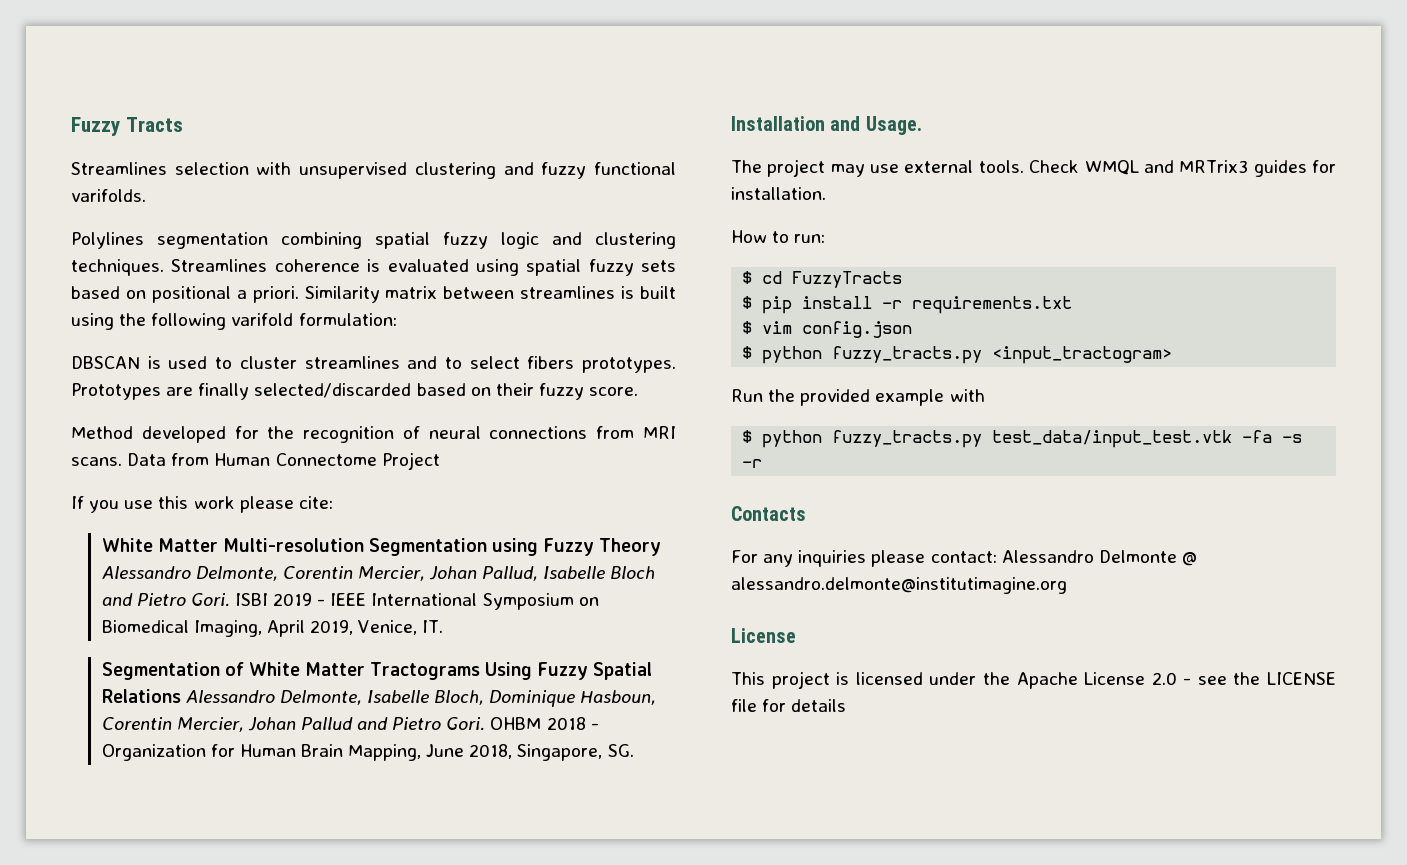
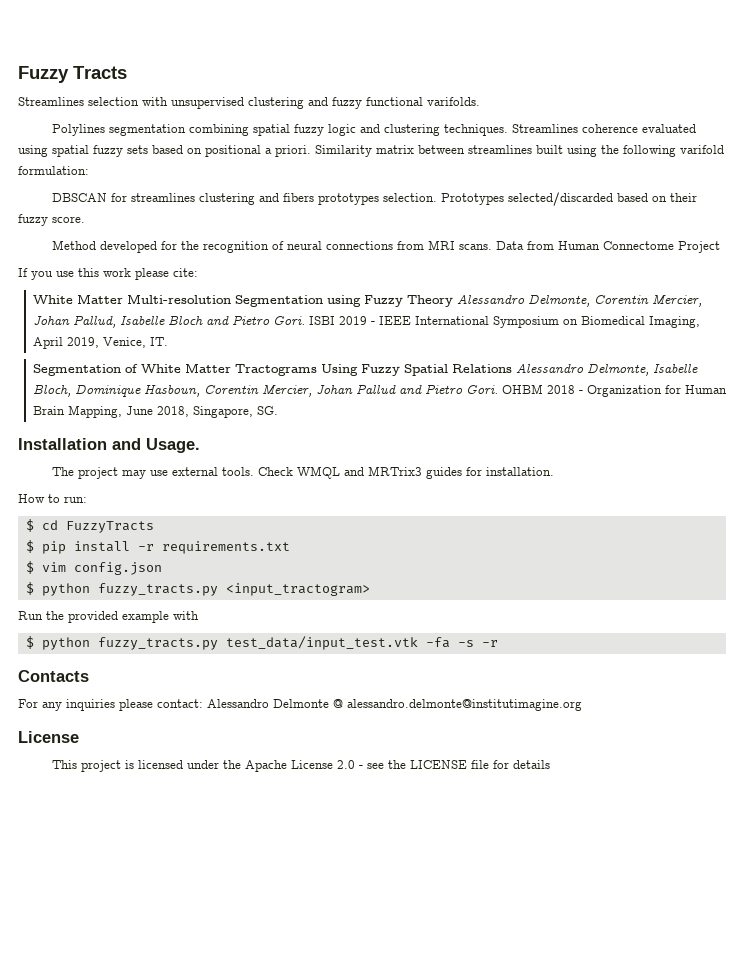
[367,259,381,272] is -> (638, 128) none
[621,286,635,299] is -> (532, 149) none
[147,356,676,373] [71,383,250,400] is used to cluster streamlines and to select fibers prototypes. Prototypes are finally -> [110,193,504,205] for streamlines clustering and fibers prototypes selection. Prototypes

